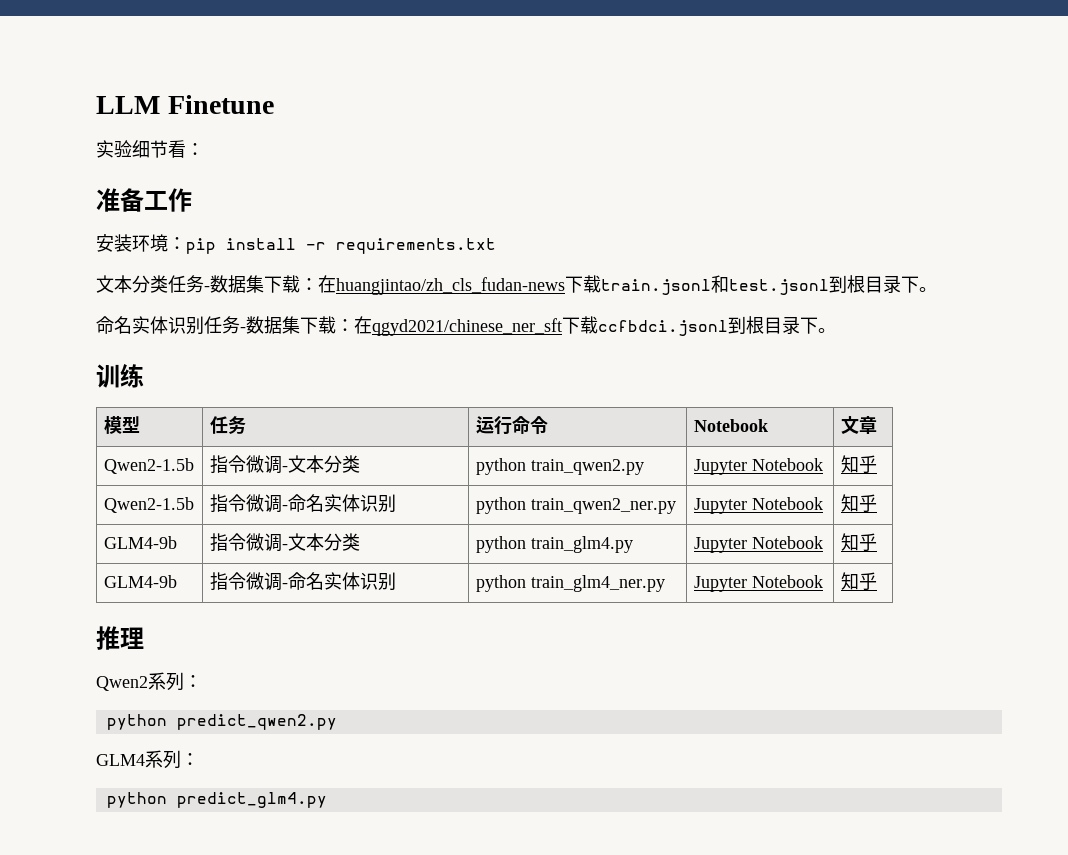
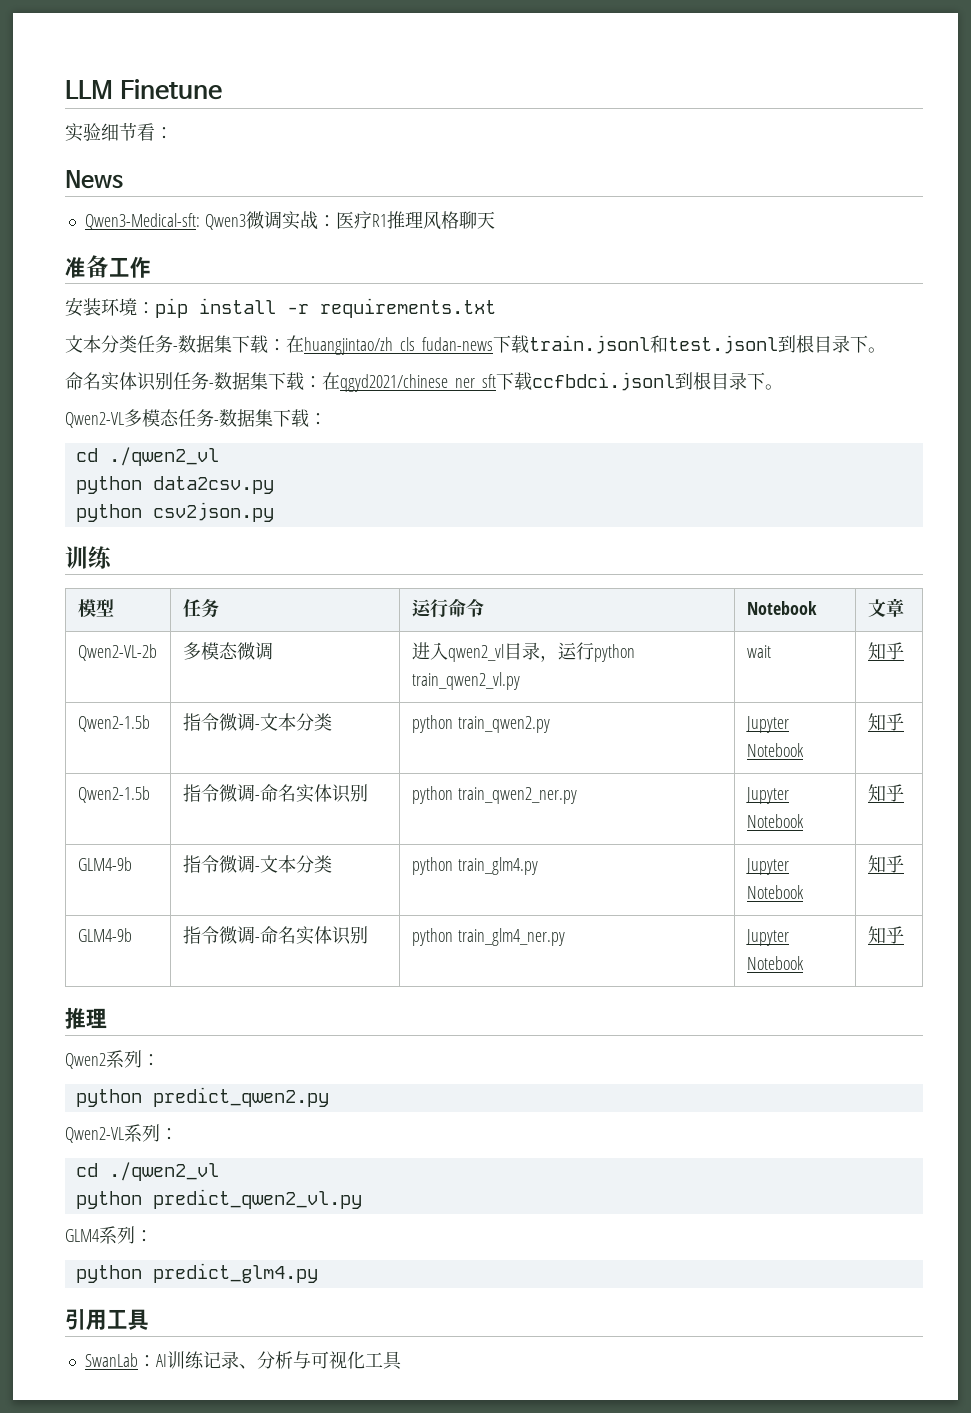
(204, 149) none -> [65,170,123,189] [84,211,495,230] // News // Qwen3-Medical-sft: Qwen3微调实战：医疗R1推理风格聊天
(836, 330) none -> [65,409,327,428] [75,447,219,466] [75,476,274,494] [75,502,274,522] // Qwen2-VL多模态任务-数据集下载： // cd ./qwen2_vl // python data2csv.py // python csv2json.py
(877, 425) none -> [77,644,157,661] [182,642,273,660] [411,642,635,662] [411,672,520,690] [746,645,771,658] [867,642,904,660] // Qwen2-VL-2b | 多模态微调 | 进入qwen2_vl目录，运行python train_qwen2_vl.py | wait | 知乎
(337, 722) none -> [65,1124,178,1143] [75,1162,219,1181] [75,1189,362,1209] // Qwen2-VL系列： // cd ./qwen2_vl // python predict_qwen2_vl.py
(327, 800) none -> [65,1309,149,1330] [84,1351,402,1370] // 引用工具 // SwanLab：AI训练记录、分析与可视化工具

